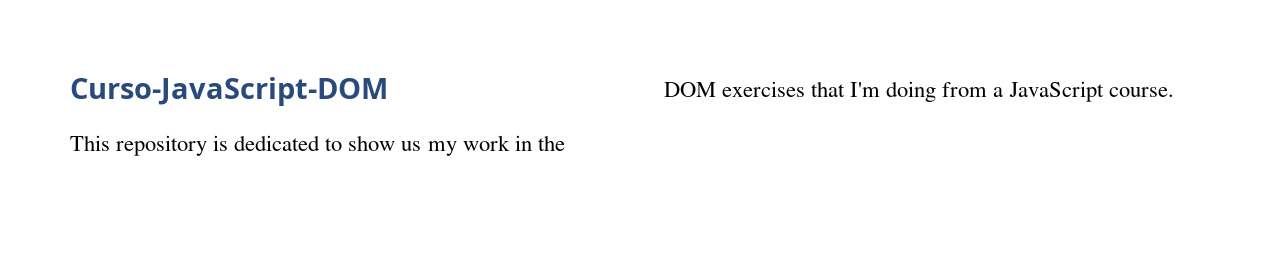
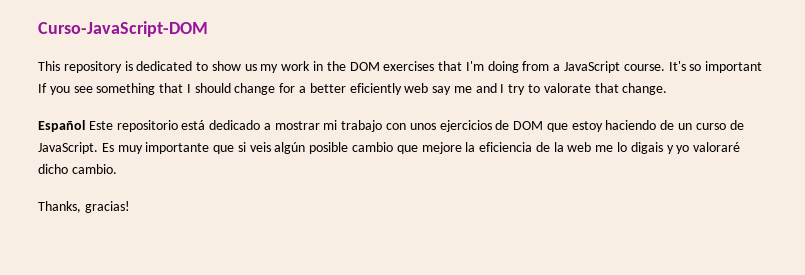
(1174, 92) none -> [668,61,763,73] [38,83,668,95] [38,120,744,132] [38,142,741,154] [38,164,117,174] [38,201,130,213] It's so important If you see something that I should change for a better eficiently web say me and I try to valorate that change. // Español Este repositorio está dedicado a mostrar mi trabajo con unos ejercicios de DOM que estoy haciendo de un curso de JavaScript. Es muy importante que si veis algún posible cambio que mejore la eficiencia de la web me lo digais y yo valoraré dicho cambio. // Thanks, gracias!

